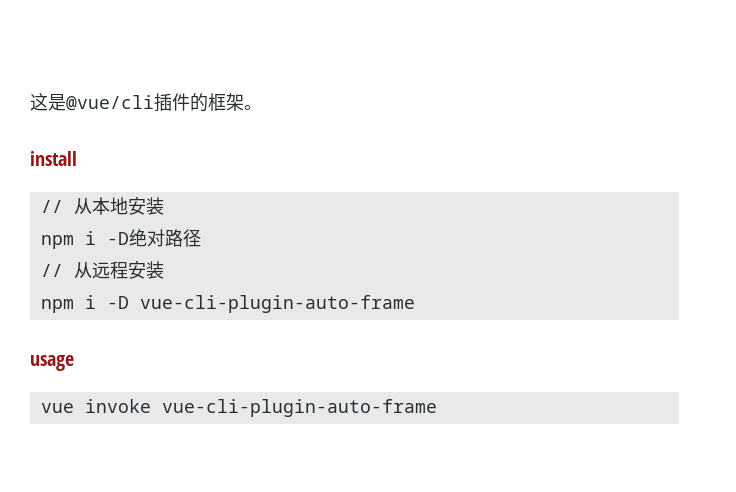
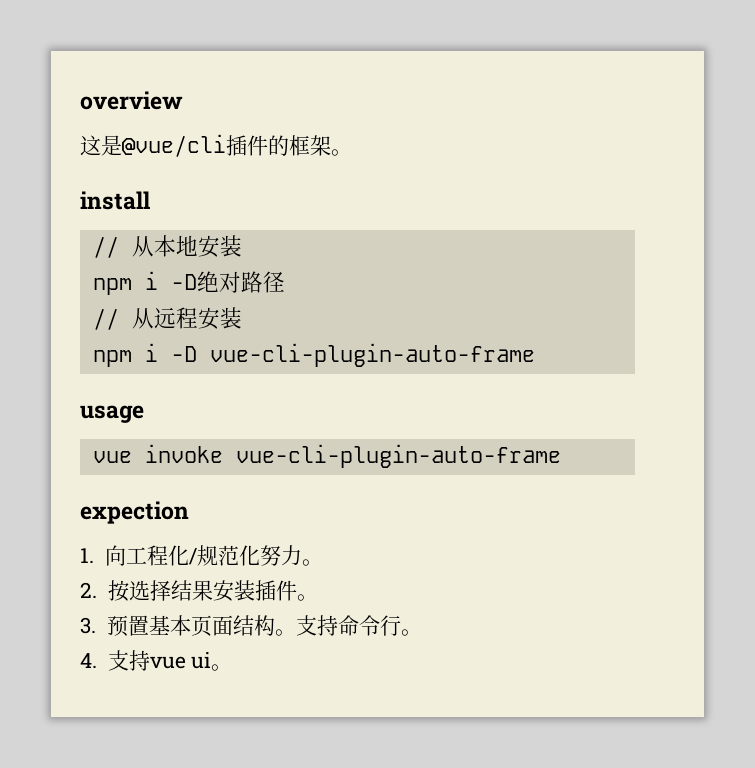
(30, 102) none -> [80,91,183,110] overview //
(437, 408) none -> [80,501,189,524] [80,545,323,566] [80,580,318,602] [80,615,422,637] [80,650,233,671] // expection // 1.向工程化/规范化努力。 // 2.按选择结果安装插件。 // 3.预置基本页面结构。支持命令行。 // 4.支持vue ui。

